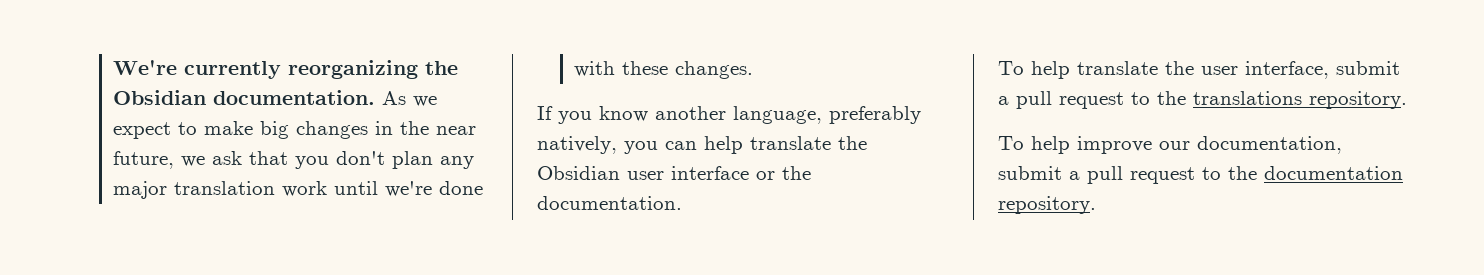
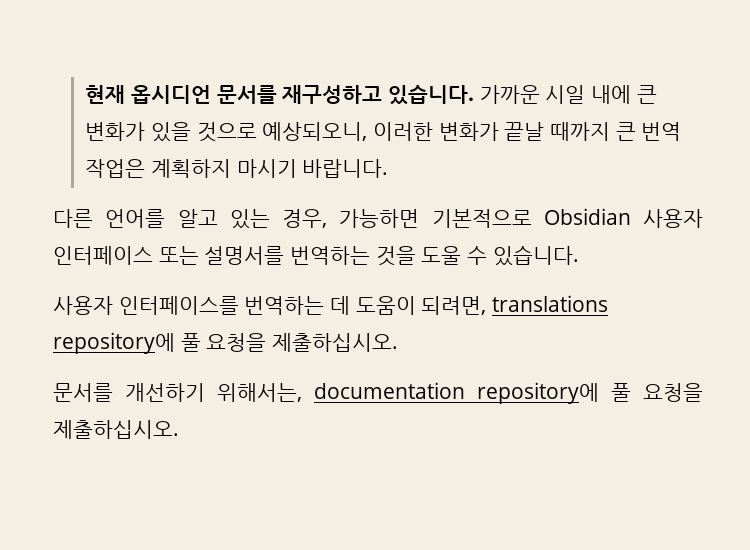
[113,60,459,79] [113,90,438,107] [113,121,477,139] [113,151,475,169] [113,181,484,199] [574,61,754,79] [537,106,921,124] [537,136,867,154] [537,166,811,180] [537,196,682,210] [998,61,1400,79] [998,91,1407,109] [998,136,1342,154] [998,166,1403,184] [998,196,1096,214] We're currently reorganizing the Obsidian documentation. As we expect to make big changes in the near future, we ask that you don't plan any major translation work until we're done with these changes. // If you know another language, preferably natively, you can help translate the Obsidian user interface or the documentation. // To help translate the user interface, submit a pull request to the translations repository. // To help improve our documentation, submit a pull request to the documentation repository. -> [85,85,657,105] [85,122,682,142] [85,159,389,178] [53,208,703,229] [53,245,579,266] [53,295,609,315] [53,332,399,354] [53,382,703,404] [53,420,179,439] 현재 옵시디언 문서를 재구성하고 있습니다. 가까운 시일 내에 큰 변화가 있을 것으로 예상되오니, 이러한 변화가 끝날 때까지 큰 번역 작업은 계획하지 마시기 바랍니다. // 다른 언어를 알고 있는 경우, 가능하면 기본적으로 Obsidian 사용자 인터페이스 또는 설명서를 번역하는 것을 도울 수 있습니다. // 사용자 인터페이스를 번역하는 데 도움이 되려면, translations repository에 풀 요청을 제출하십시오. // 문서를 개선하기 위해서는, documentation repository에 풀 요청을 제출하십시오.

